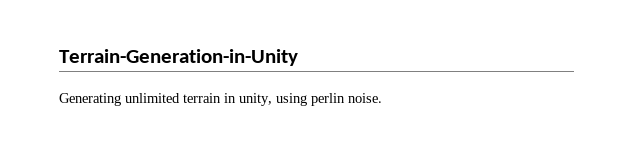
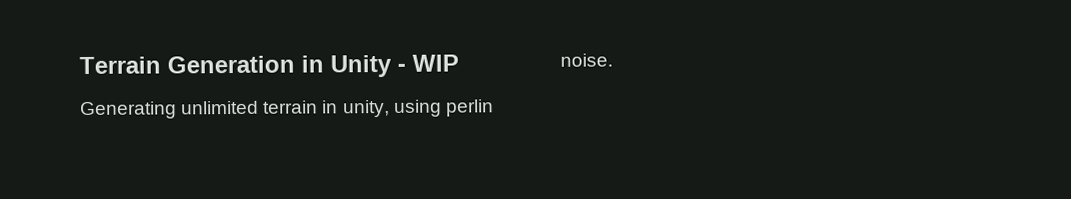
[59,49,298,66] Terrain-Generation-in-Unity -> [79,54,459,78] Terrain Generation in Unity - WIP

